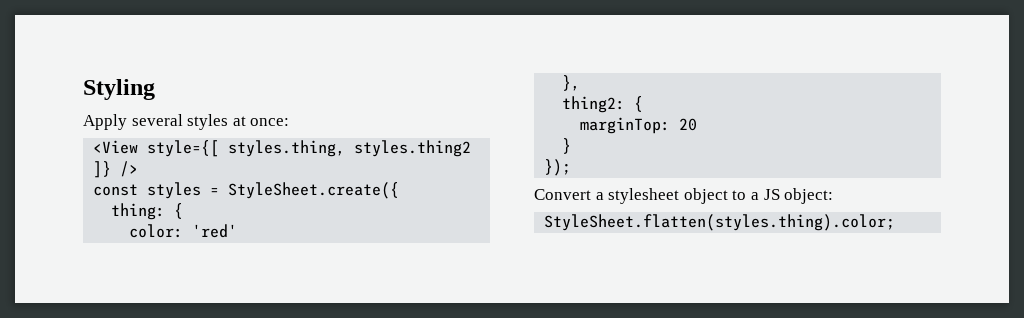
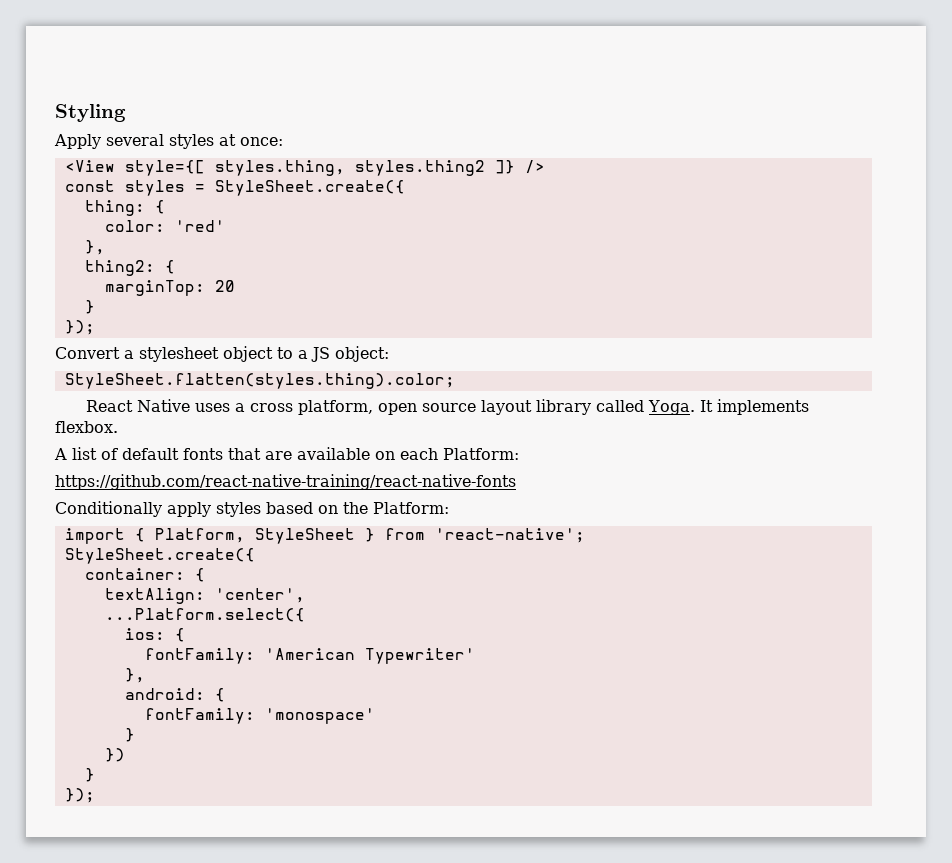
(896, 222) none -> [85,399,809,415] [55,421,118,433] [54,447,519,460] [55,474,516,490] [55,501,449,517] [64,528,585,544] [64,548,255,564] [84,568,205,582] [104,588,305,604] [104,608,305,622] [124,628,185,642] [144,648,475,664] [124,668,145,683] [124,688,225,702] [144,708,375,724] [124,728,135,742] [104,748,125,762] [84,768,95,782] [64,788,95,803] // React Native uses a cross platform, open source layout library called Yoga. It implements flexbox. // A list of default fonts that are available on each Platform: // https://github.com/react-native-training/react-native-fonts // Conditionally apply styles based on the Platform: // import { Platform, StyleSheet } from 'react-native'; // StyleSheet.create({ // container: { // textAlign: 'center', // ...Platform.select({ // ios: { // fontFamily: 'American Typewriter' // }, // android: { // fontFamily: 'monospace' // } // }) // } // });

